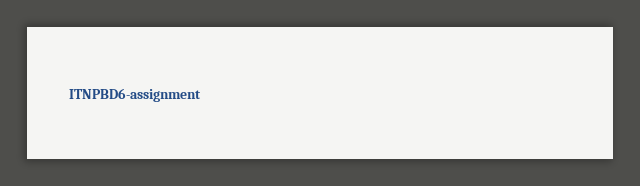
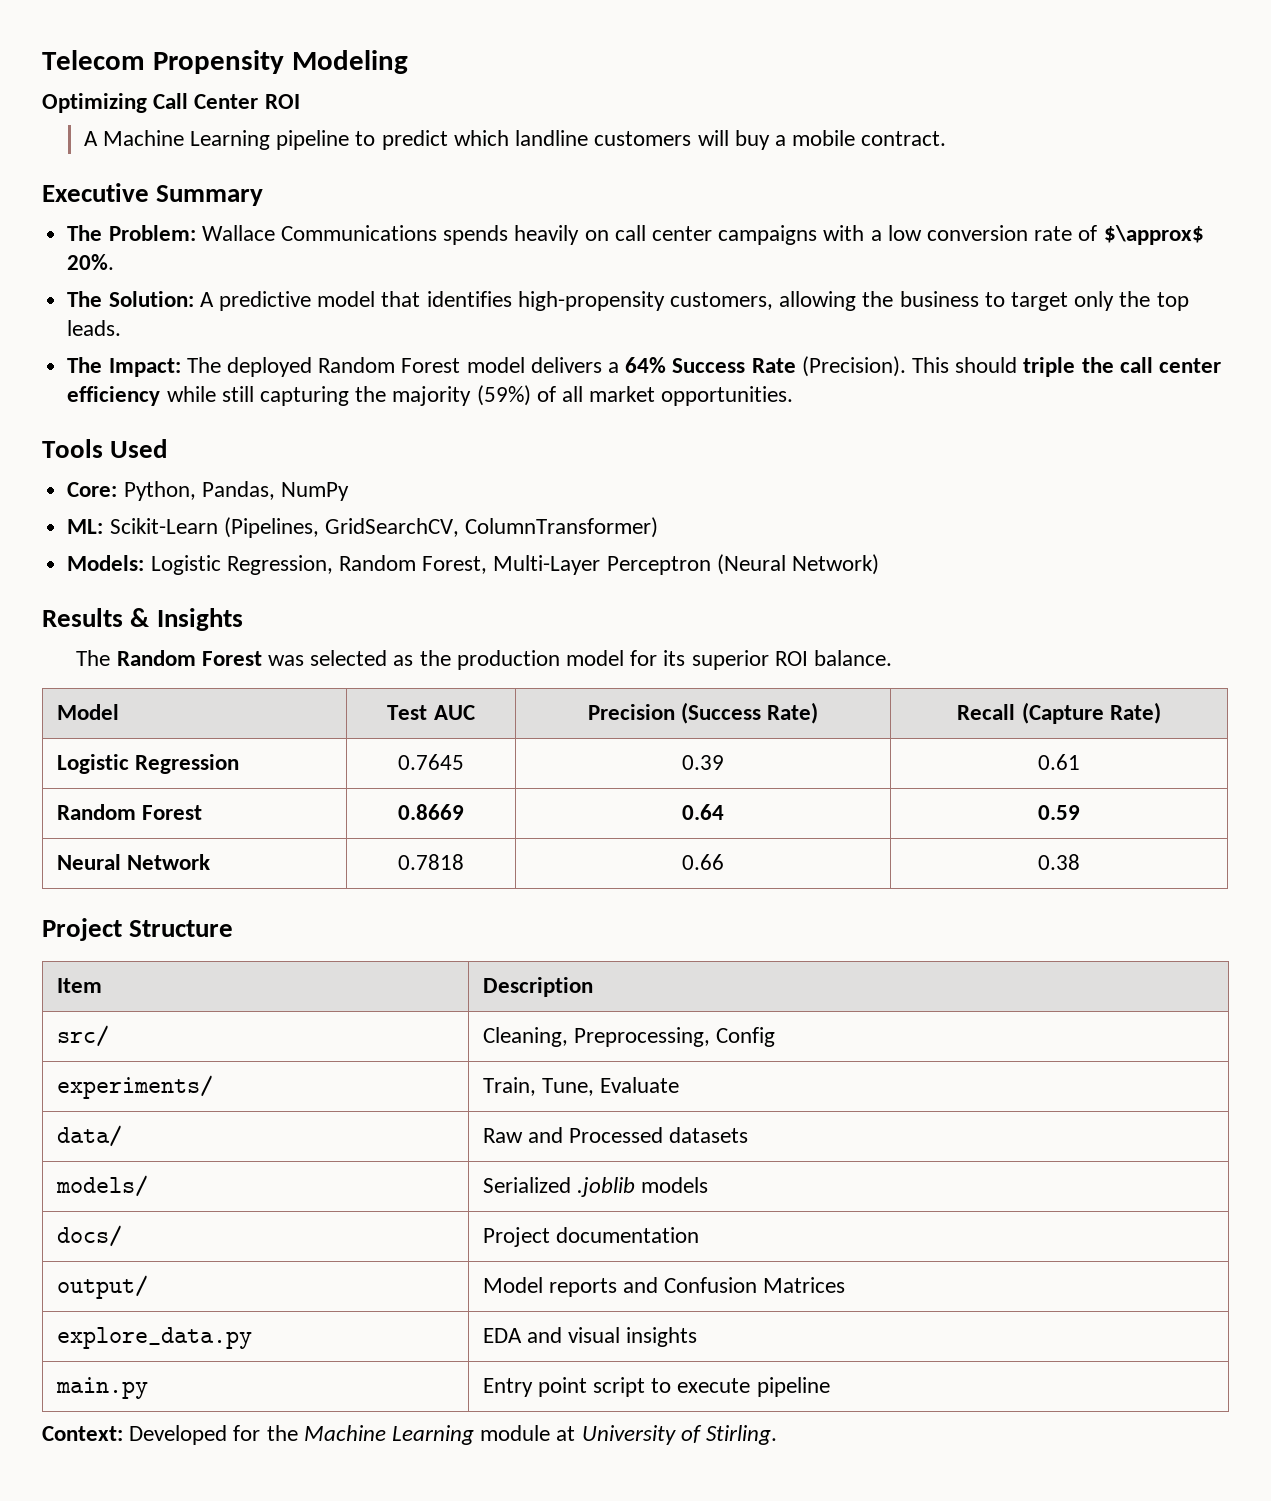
[69,88,201,102] ITNPBD6-assignment -> [42,50,408,74] [42,93,300,113] [83,130,947,150] [42,183,264,206] [67,225,1204,245] [67,254,115,270] [67,291,1189,311] [67,320,122,336] [67,356,1222,377] [67,385,794,406] [42,439,168,458] [67,481,349,501] [67,517,659,538] [67,554,879,575] [42,608,243,631] [76,650,893,670] [56,704,119,720] [387,705,475,720] [587,702,819,724] [957,702,1161,724] [56,754,239,774] [398,754,464,770] [682,755,724,770] [1038,754,1080,770] [56,804,202,820] [398,804,464,820] [682,804,724,820] [1038,805,1080,820] [56,854,210,870] [398,854,464,870] [682,854,724,870] [1038,854,1080,870] [42,918,234,941] [56,978,102,993] [482,977,593,997] [56,1025,109,1047] [482,1027,775,1047] [56,1075,213,1099] [482,1077,679,1096] [56,1125,122,1147] [482,1127,749,1143] [55,1175,148,1197] [482,1177,708,1197] [56,1225,122,1247] [482,1227,699,1247] [56,1275,148,1299] [482,1277,846,1297] [56,1327,252,1349] [482,1327,698,1347] [55,1377,148,1399] [482,1377,830,1397] [42,1425,778,1445] Telecom Propensity Modeling // Optimizing Call Center ROI // A Machine Learning pipeline to predict which landline customers will buy a mobile contract. // Executive Summary // The Problem: Wallace Communications spends heavily on call center campaigns with a low conversion rate of $\approx$ 20%. // The Solution: A predictive model that identifies high-propensity customers, allowing the business to target only the top leads. // The Impact: The deployed Random Forest model delivers a 64% Success Rate (Precision). This should triple the call center efficiency while still capturing the majority (59%) of all market opportunities. // Tools Used // Core: Python, Pandas, NumPy // ML: Scikit-Learn (Pipelines, GridSearchCV, ColumnTransformer) // Models: Logistic Regression, Random Forest, Multi-Layer Perceptron (Neural Network) // Results & Insights // The Random Forest was selected as the production model for its superior ROI balance. // Model | Test AUC | Precision (Success Rate) | Recall (Capture Rate) // Logistic Regression | 0.7645 | 0.39 | 0.61 // Random Forest | 0.8669 | 0.64 | 0.59 // Neural Network | 0.7818 | 0.66 | 0.38 // Project Structure // Item | Description // src/ | Cleaning, Preprocessing, Config // experiments/ | Train, Tune, Evaluate // data/ | Raw and Processed datasets // models/ | Serialized .joblib models // docs/ | Project documentation // output/ | Model reports and Confusion Matrices // explore_data.py | EDA and visual insights // main.py | Entry point script to execute pipeline // Context: Developed for the Machine Learning module at University of Stirling.

